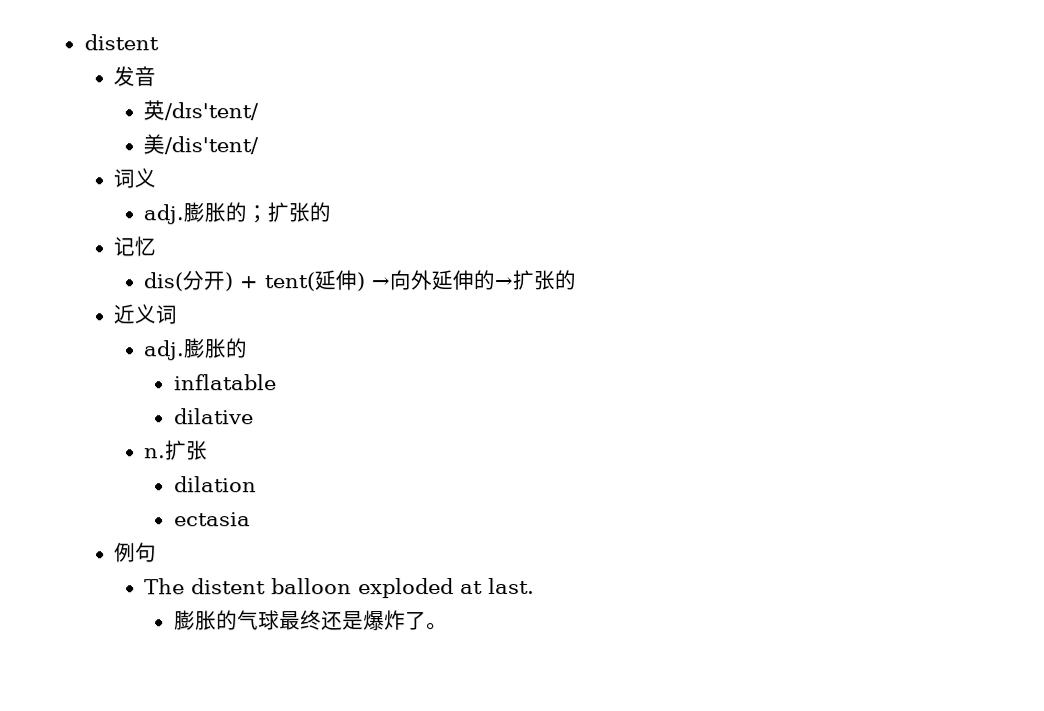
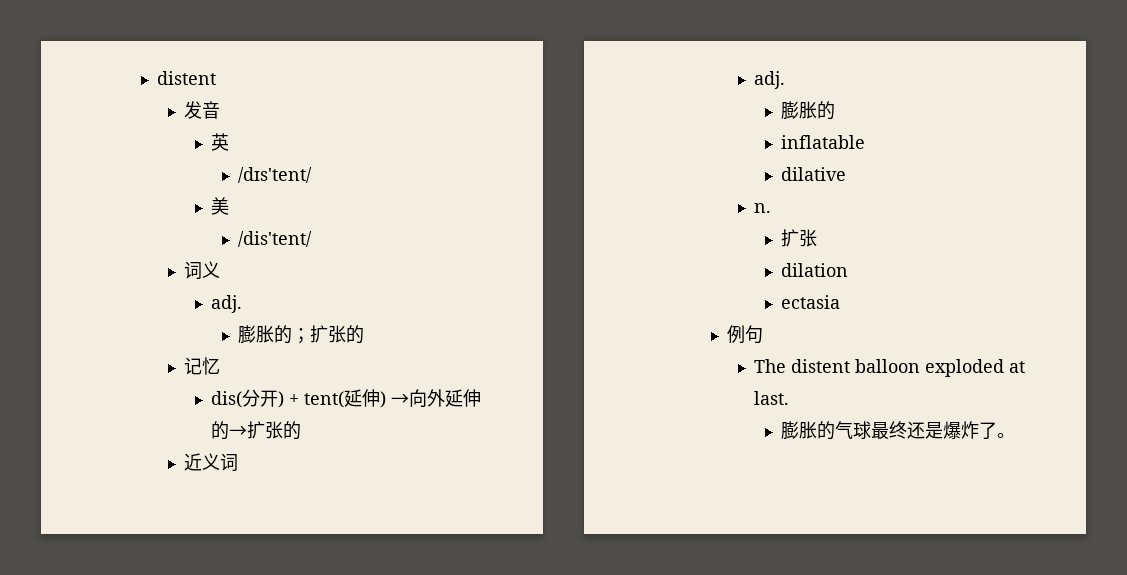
(166, 110) none -> (229, 142) //
(166, 144) none -> (229, 206) //
(185, 214) none -> (242, 304) //
(186, 350) none -> (785, 80) //
(167, 453) none -> (771, 208) //

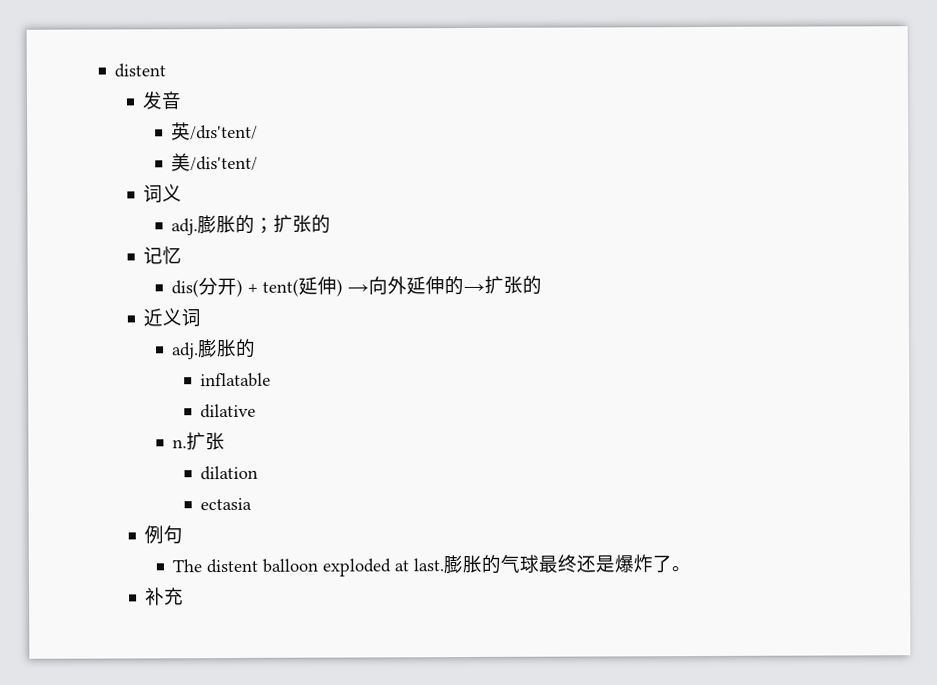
(229, 142) // -> (192, 131) none
(229, 206) // -> (192, 162) none
(242, 304) // -> (199, 227) none
(785, 80) // -> (200, 351) none
(771, 208) // -> (188, 444) none
(789, 398) // -> (445, 565) none
(1016, 435) none -> [145,587,185,606] // 补充

